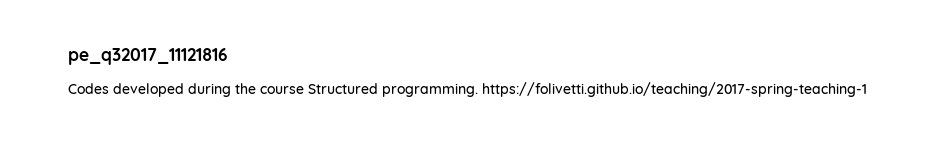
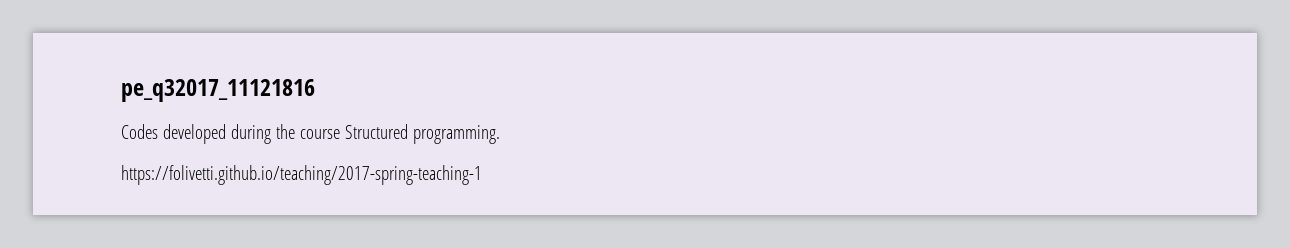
(478, 90) none -> (500, 134) //

